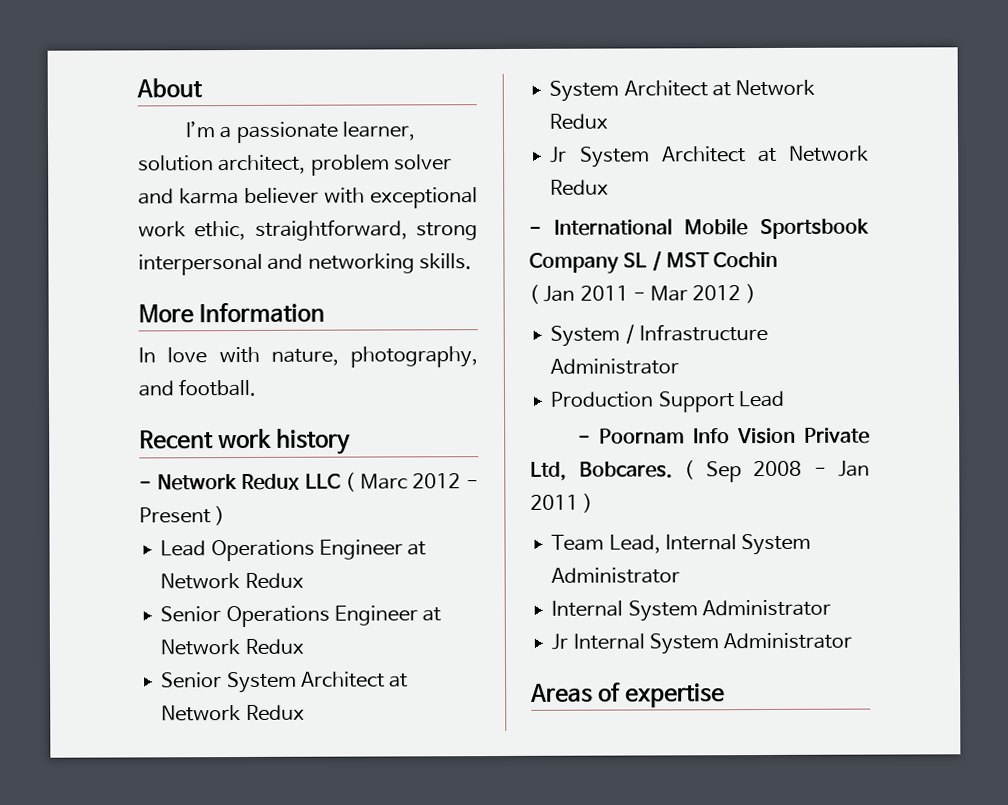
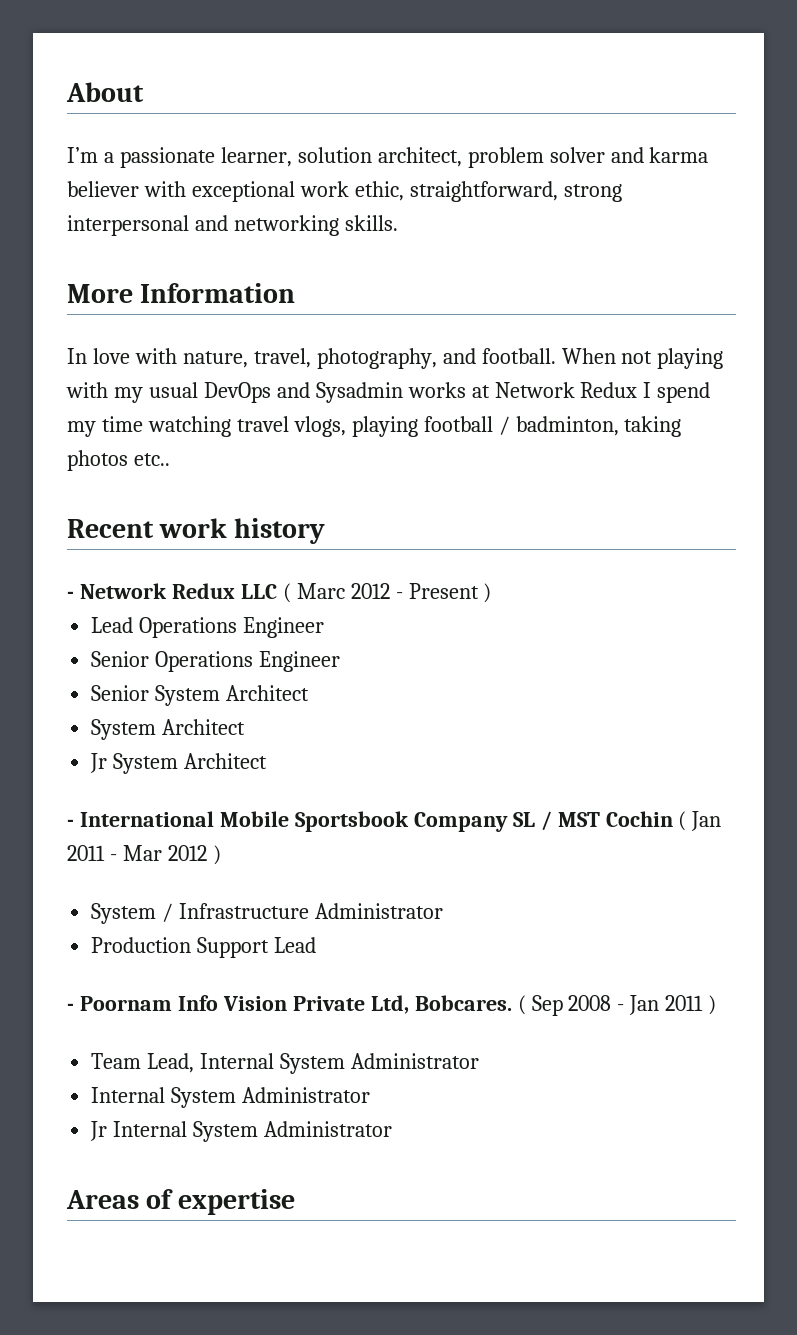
(339, 357) none -> [253,348,311,368] travel,
(257, 387) none -> [561,348,724,369] [66,382,711,403] [67,416,682,437] [67,450,170,471] When not playing with my usual DevOps and Sysadmin works at Network Redux I spend my time watching travel vlogs, playing football / badminton, taking photos etc..
[407,541,427,556] [160,572,304,590] at Network Redux -> (325, 627) none
[422,607,442,622] [160,638,304,656] at Network Redux -> (341, 661) none
[389,673,409,688] [161,704,305,722] [549,79,816,102] [549,113,609,130] at Network Redux // System Architect at Network Redux -> [91,719,246,740] // System Architect
[757,145,869,163] [550,179,610,196] at Network Redux -> (268, 761) none
(779, 260) // -> (673, 819) none

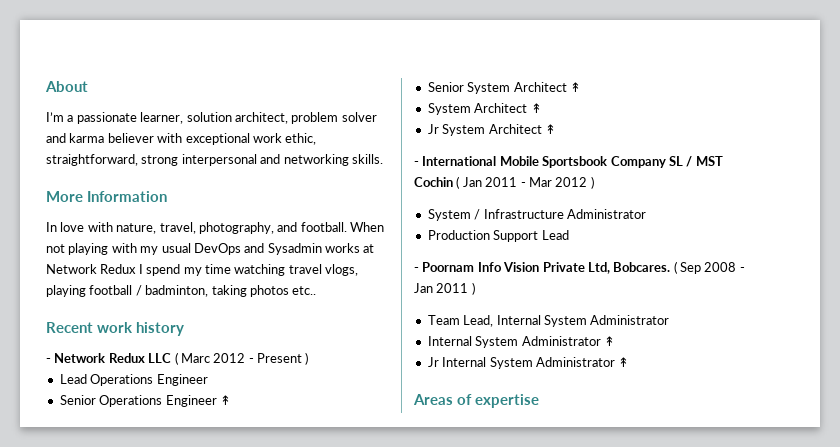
(341, 661) none -> [219,395,231,405] ↟
[91,719,246,740] // System Architect -> [569,82,581,92] [427,103,542,115] ↟ // System Architect ↟
(268, 761) none -> [544,124,556,134] ↟
(371, 1095) none -> [603,336,615,346] ↟
(393, 1129) none -> [618,357,630,367] ↟

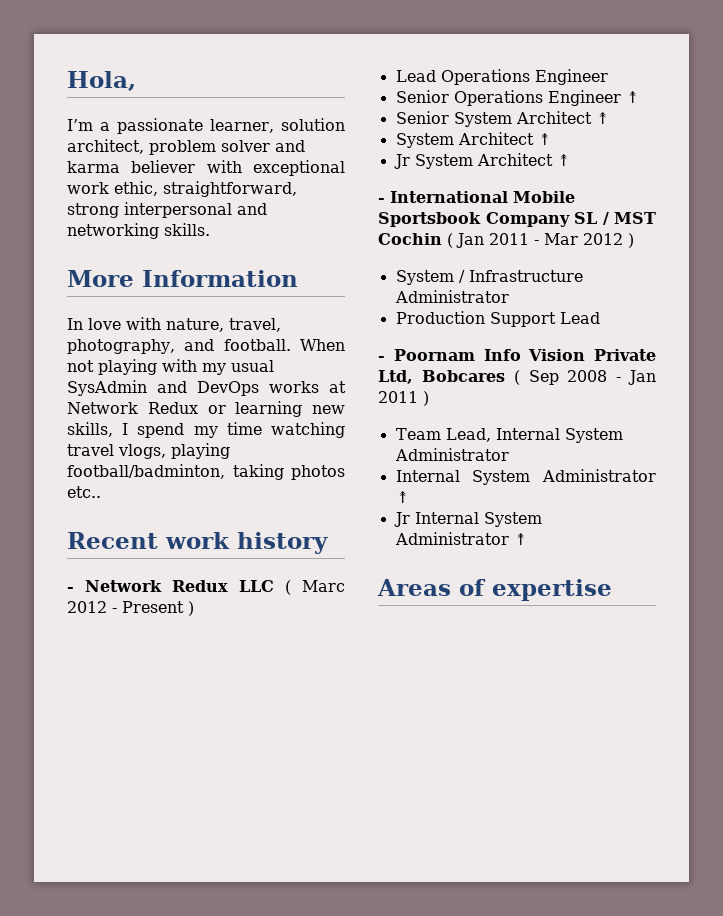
[45,81,88,92] About -> [67,71,136,91] Hola,
[193,243,322,255] DevOps and Sysadmin -> [67,380,259,396] SysAdmin and DevOps
(137, 269) none -> [207,401,345,417] [67,422,113,437] or learning new skills,
[89,285,209,297] football / badminton, -> [67,464,225,479] football/badminton,
[613,262,671,272] Bobcares. -> [421,370,505,382] Bobcares

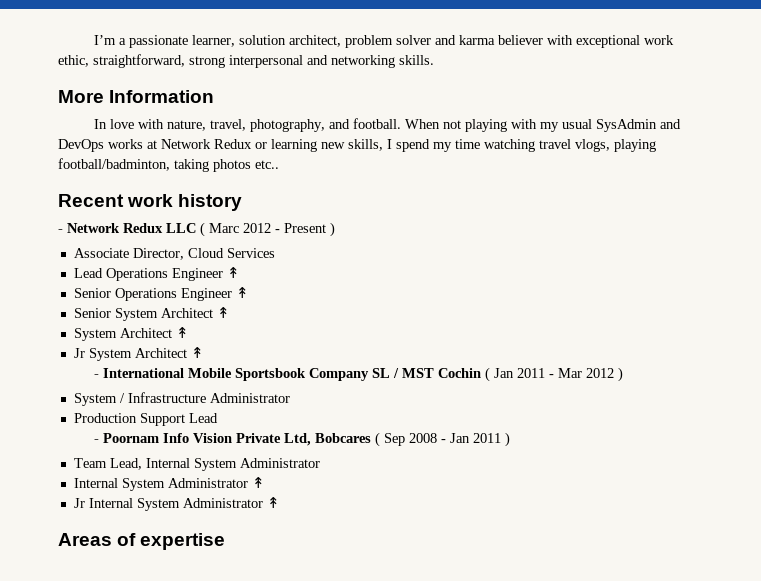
[67,71,136,91] Hola, // -> (93, 40) none
(194, 608) none -> [73,248,275,260] // Associate Director, Cloud Services
(608, 77) none -> [226,267,240,278] ↟

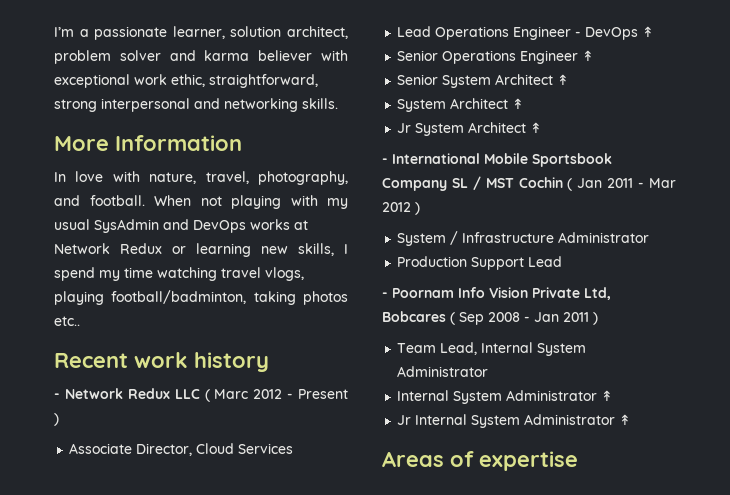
(223, 274) none -> [575,27,639,40] - DevOps

